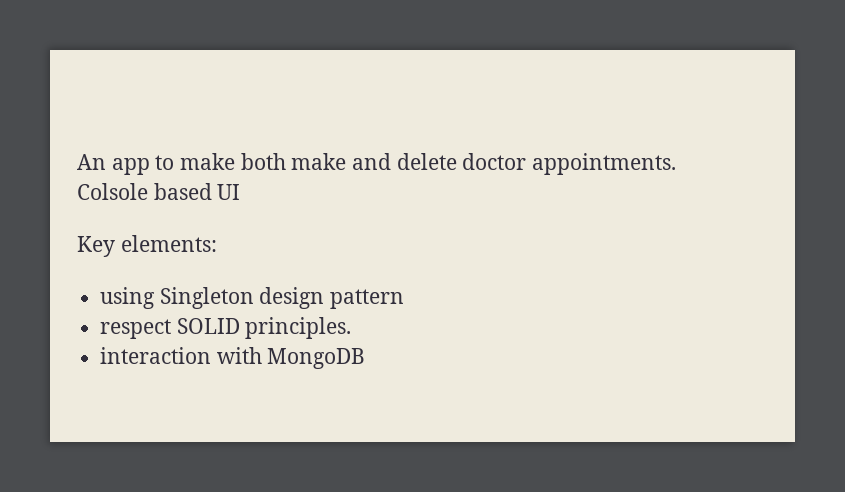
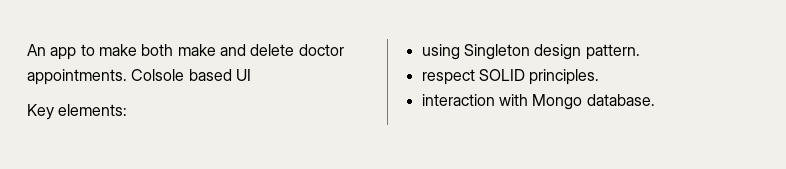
[330,289,405,309] pattern -> [585,44,640,60] pattern.
[267,348,366,369] MongoDB -> [532,94,655,110] Mongo database.

